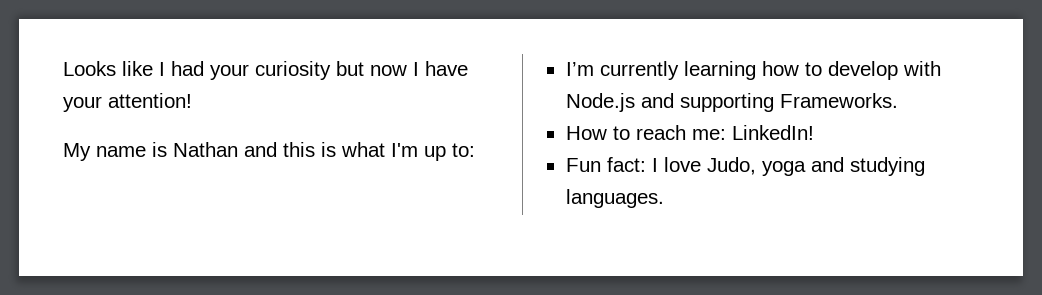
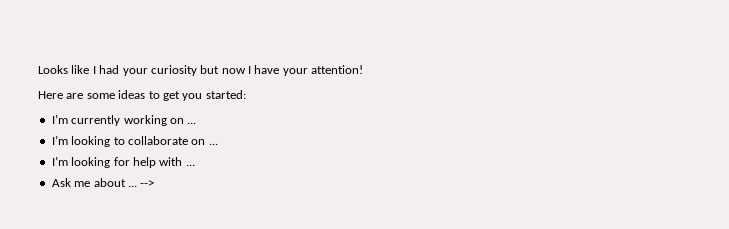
[63,142,475,161] [565,61,941,80] [565,93,898,112] [565,125,814,140] [565,157,925,176] [565,189,664,208] My name is Nathan and this is what I'm up to: // I’m currently learning how to develop with Node.js and supporting Frameworks. // How to reach me: LinkedIn! // Fun fact: I love Judo, yoga and studying languages. -> [38,90,246,101] [51,114,197,126] [51,135,218,147] [51,156,195,168] [51,178,155,187] Here are some ideas to get you started: // I’m currently working on ... // I’m looking to collaborate on ... // I’m looking for help with ... // Ask me about ... -->

